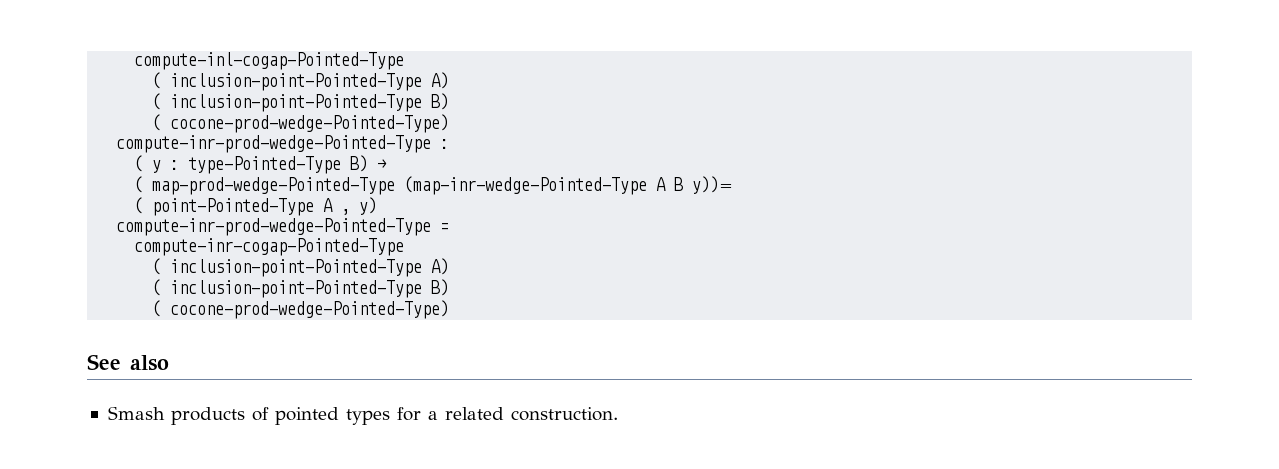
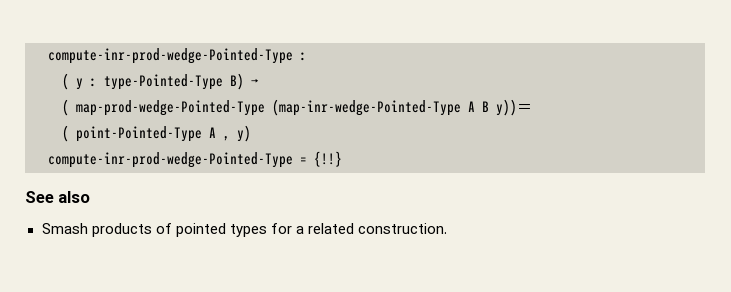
[134,52,405,70] [152,72,450,91] [152,93,450,112] [152,114,450,133] compute-inl-cogap-Pointed-Type // ( inclusion-point-Pointed-Type A) // ( inclusion-point-Pointed-Type B) // ( cocone-prod-wedge-Pointed-Type) // -> (48, 56) none
[134,238,405,256] [152,258,450,277] [152,279,450,298] [152,300,450,319] // compute-inr-cogap-Pointed-Type // ( inclusion-point-Pointed-Type A) // ( inclusion-point-Pointed-Type B) // ( cocone-prod-wedge-Pointed-Type) -> [314,151,342,167] {!!}

